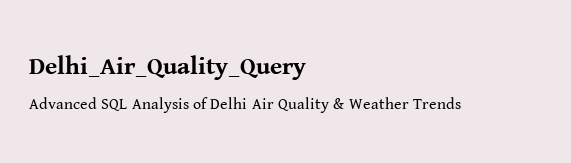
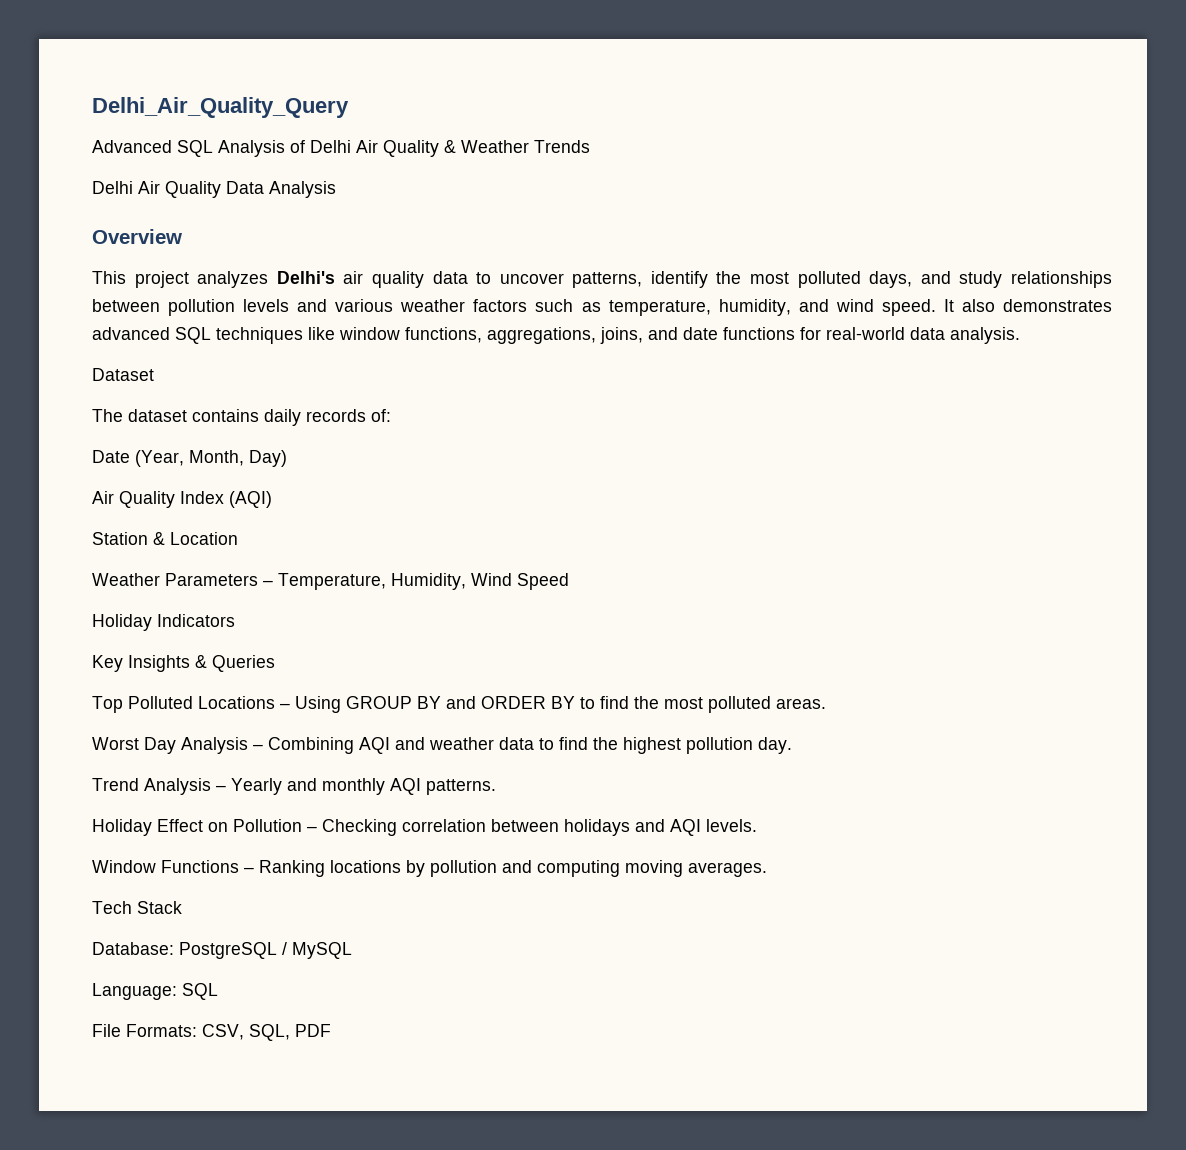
(461, 103) none -> [92,181,336,198] [92,229,182,244] [92,271,1113,288] [92,299,1112,316] [92,327,1020,344] [92,368,154,381] [92,409,391,426] [92,450,287,467] [92,491,272,508] [92,532,238,545] [92,573,569,590] [92,614,235,631] [92,655,275,672] [92,696,826,713] [92,737,792,754] [92,778,496,795] [92,819,757,836] [92,860,767,877] [92,901,182,914] [92,942,352,959] [92,983,218,1000] [92,1024,331,1041] // Delhi Air Quality Data Analysis // Overview // This project analyzes Delhi's air quality data to uncover patterns, identify the most polluted days, and study relationships between pollution levels and various weather factors such as temperature, humidity, and wind speed. It also demonstrates advanced SQL techniques like window functions, aggregations, joins, and date functions for real-world data analysis. // Dataset // The dataset contains daily records of: // Date (Year, Month, Day) // Air Quality Index (AQI) // Station & Location // Weather Parameters – Temperature, Humidity, Wind Speed // Holiday Indicators // Key Insights & Queries // Top Polluted Locations – Using GROUP BY and ORDER BY to find the most polluted areas. // Worst Day Analysis – Combining AQI and weather data to find the highest pollution day. // Trend Analysis – Yearly and monthly AQI patterns. // Holiday Effect on Pollution – Checking correlation between holidays and AQI levels. // Window Functions – Ranking locations by pollution and computing moving averages. // Tech Stack // Database: PostgreSQL / MySQL // Language: SQL // File Formats: CSV, SQL, PDF

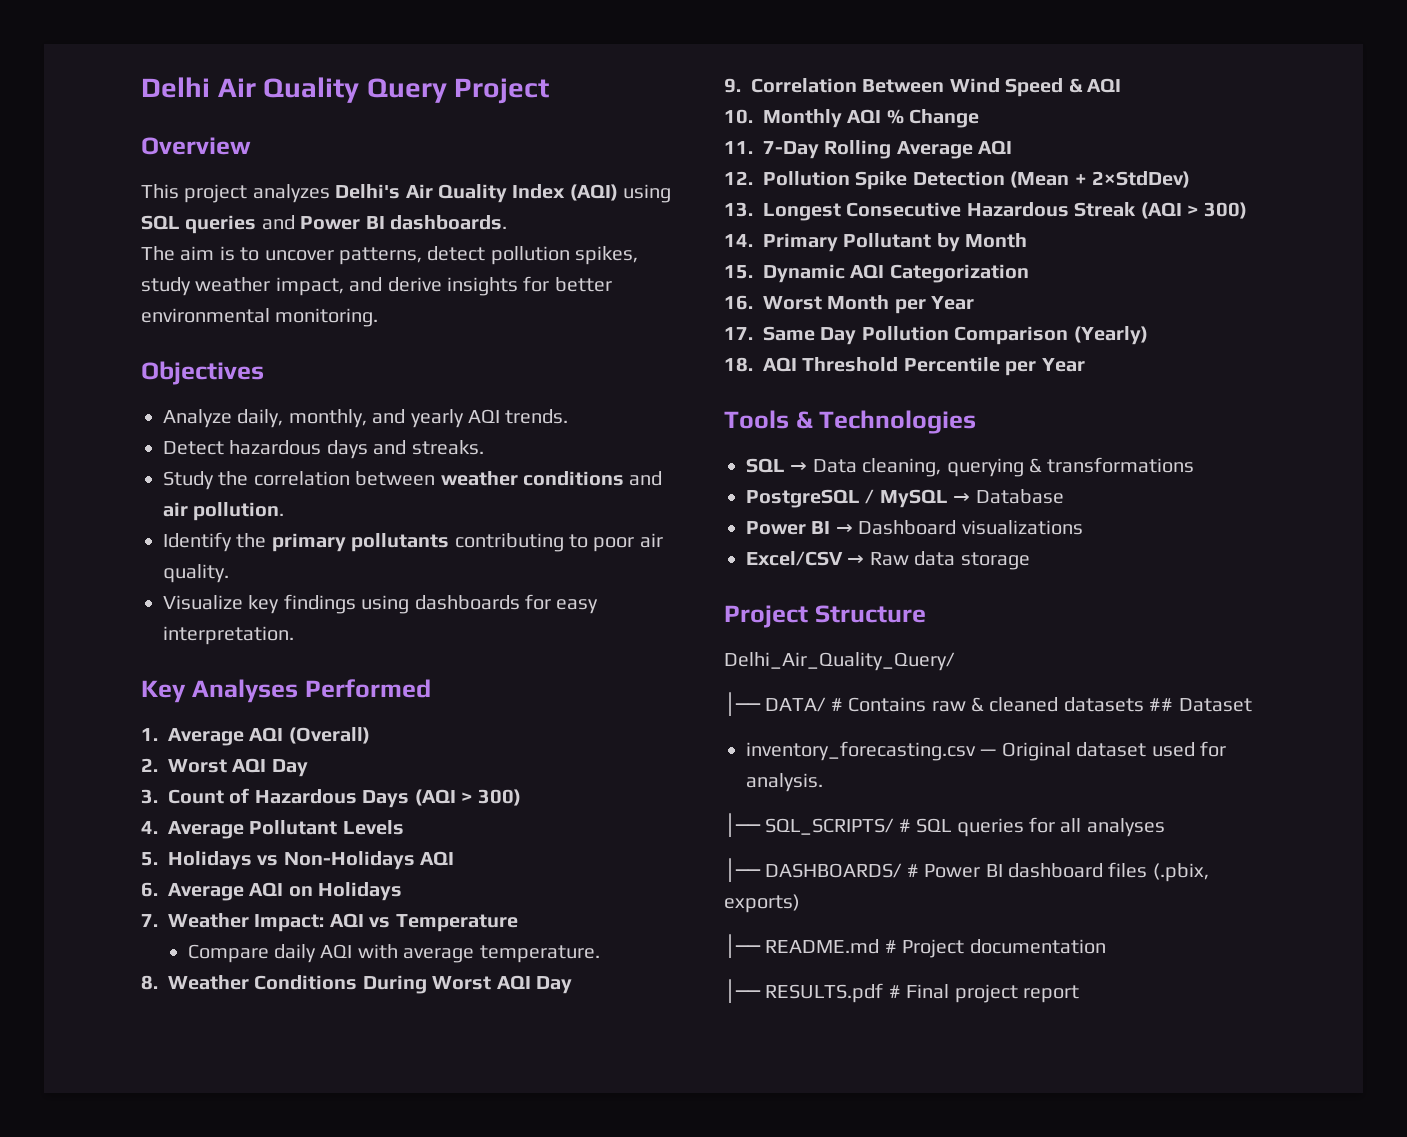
[92,97,349,118] [92,140,590,157] [92,181,336,198] Delhi_Air_Quality_Query // Advanced SQL Analysis of Delhi Air Quality & Weather Trends // Delhi Air Quality Data Analysis -> [141,77,550,104] Delhi Air Quality Query Project
[343,271,1113,288] [92,299,1112,316] [92,327,1020,344] [92,368,154,381] [92,409,391,426] [92,450,287,467] [92,491,272,508] [92,532,238,545] [92,573,569,590] [92,614,235,631] [92,655,275,672] [92,696,826,713] [92,737,792,754] [92,778,496,795] [92,819,757,836] [92,860,767,877] [92,901,182,914] [92,942,352,959] [92,983,218,1000] [92,1024,331,1041] air quality data to uncover patterns, identify the most polluted days, and study relationships between pollution levels and various weather factors such as temperature, humidity, and wind speed. It also demonstrates advanced SQL techniques like window functions, aggregations, joins, and date functions for real-world data analysis. // Dataset // The dataset contains daily records of: // Date (Year, Month, Day) // Air Quality Index (AQI) // Station & Location // Weather Parameters – Temperature, Humidity, Wind Speed // Holiday Indicators // Key Insights & Queries // Top Polluted Locations – Using GROUP BY and ORDER BY to find the most polluted areas. // Worst Day Analysis – Combining AQI and weather data to find the highest pollution day. // Trend Analysis – Yearly and monthly AQI patterns. // Holiday Effect on Pollution – Checking correlation between holidays and AQI levels. // Window Functions – Ranking locations by pollution and computing moving averages. // Tech Stack // Database: PostgreSQL / MySQL // Language: SQL // File Formats: CSV, SQL, PDF -> [405,184,672,203] [141,215,507,234] [141,246,639,265] [141,276,612,296] [141,308,379,327] [141,361,264,385] [163,409,569,428] [163,440,484,459] [163,471,663,490] [163,502,285,521] [163,532,663,552] [163,564,229,583] [163,594,599,614] [163,626,294,645] [141,679,431,703] [141,727,370,746] [141,758,308,777] [141,788,522,808] [141,820,404,839] [141,851,455,870] [141,882,403,901] [141,913,518,932] [187,944,600,963] [141,975,572,994] [724,78,1121,97] [724,109,980,128] [724,140,1013,159] [724,171,1190,190] [724,202,1248,221] [724,233,1028,252] [724,264,1029,283] [724,295,975,314] [724,326,1148,345] [724,357,1085,376] [724,410,976,434] [746,457,1195,477] [746,489,1064,508] [746,520,1083,535] [746,551,1030,570] [724,605,926,628] [724,652,955,671] [724,692,1252,716] [746,741,1226,761] [746,773,823,792] [724,813,1165,837] [724,858,1209,882] [724,894,800,913] [724,934,1106,958] [724,979,1079,1003] Air Quality Index (AQI) using SQL queries and Power BI dashboards. // The aim is to uncover patterns, detect pollution spikes, study weather impact, and derive insights for better environmental monitoring. // Objectives // Analyze daily, monthly, and yearly AQI trends. // Detect hazardous days and streaks. // Study the correlation between weather conditions and air pollution. // Identify the primary pollutants contributing to poor air quality. // Visualize key findings using dashboards for easy interpretation. // Key Analyses Performed // 1. Average AQI (Overall) // 2. Worst AQI Day // 3. Count of Hazardous Days (AQI > 300) // 4. Average Pollutant Levels // 5. Holidays vs Non-Holidays AQI // 6. Average AQI on Holidays // 7. Weather Impact: AQI vs Temperature // Compare daily AQI with average temperature. // 8. Weather Conditions During Worst AQI Day // 9. Correlation Between Wind Speed & AQI // 10. Monthly AQI % Change // 11. 7-Day Rolling Average AQI // 12. Pollution Spike Detection (Mean + 2×StdDev) // 13. Longest Consecutive Hazardous Streak (AQI > 300) // 14. Primary Pollutant by Month // 15. Dynamic AQI Categorization // 16. Worst Month per Year // 17. Same Day Pollution Comparison (Yearly) // 18. AQI Threshold Percentile per Year // Tools & Technologies // SQL → Data cleaning, querying & transformations // PostgreSQL / MySQL → Database // Power BI → Dashboard visualizations // Excel/CSV → Raw data storage // Project Structure // Delhi_Air_Quality_Query/ // │── DATA/ # Contains raw & cleaned datasets ## Dataset // inventory_forecasting.csv — Original dataset used for analysis. // │── SQL_SCRIPTS/ # SQL queries for all analyses // │── DASHBOARDS/ # Power BI dashboard files (.pbix, exports) // │── README.md # Project documentation // │── RESULTS.pdf # Final project report

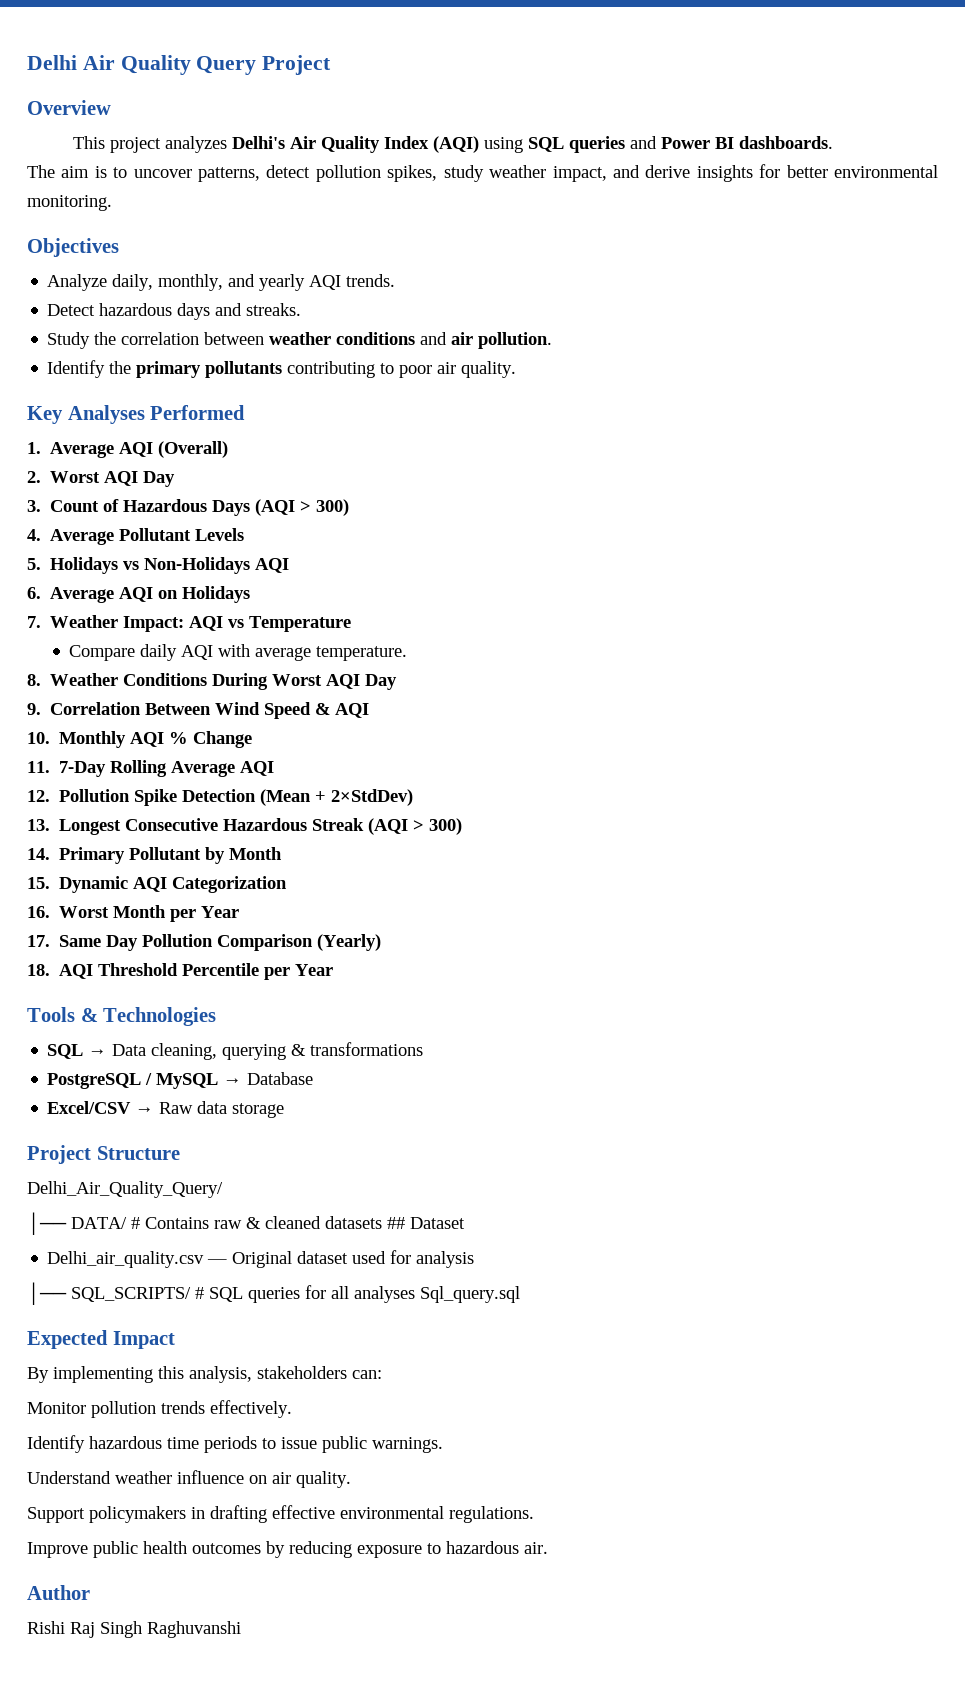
[163,594,599,614] [163,626,294,645] // Visualize key findings using dashboards for easy interpretation. -> (517, 369) none
[746,520,1083,535] // Power BI → Dashboard visualizations -> (314, 1078) none
[746,741,976,761] inventory_forecasting.csv -> [47,1251,205,1268] Delhi_air_quality.csv
[746,773,823,792] analysis. -> [416,1251,475,1268] analysis
[724,858,1209,882] [724,894,800,913] [724,934,1106,958] [724,979,1079,1003] // │── DASHBOARDS/ # Power BI dashboard files (.pbix, exports) // │── README.md # Project documentation // │── RESULTS.pdf # Final project report -> [420,1286,520,1303] [27,1330,175,1349] [27,1366,382,1383] [27,1400,292,1418] [27,1435,443,1453] [27,1470,351,1488] [27,1505,534,1523] [27,1541,548,1558] [27,1585,90,1600] [27,1621,241,1638] Sql_query.sql // Expected Impact // By implementing this analysis, stakeholders can: // Monitor pollution trends effectively. // Identify hazardous time periods to issue public warnings. // Understand weather influence on air quality. // Support policymakers in drafting effective environmental regulations. // Improve public health outcomes by reducing exposure to hazardous air. // Author // Rishi Raj Singh Raghuvanshi

